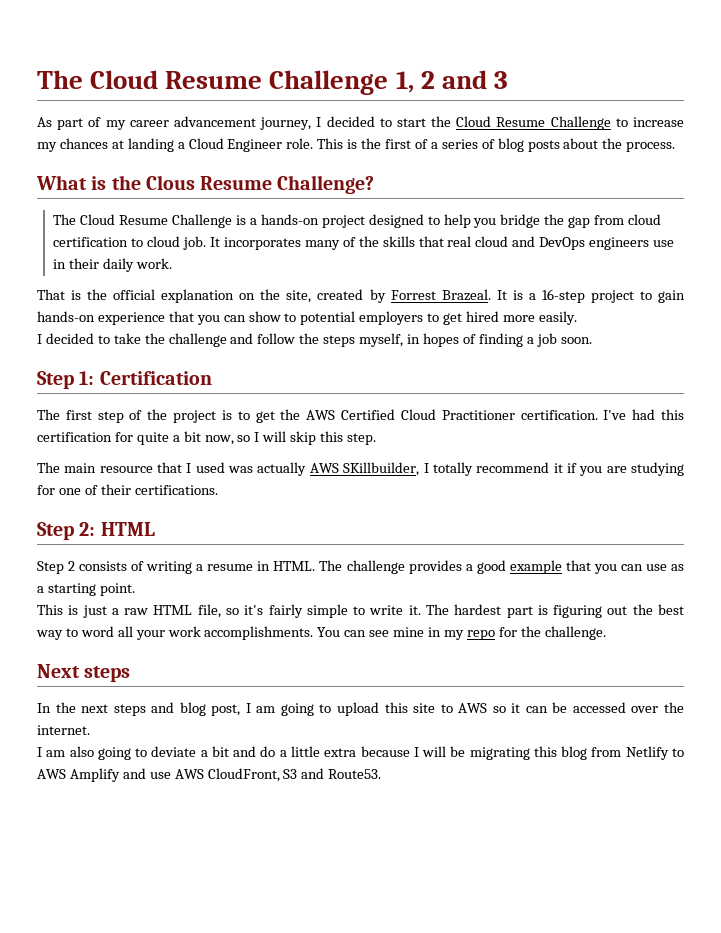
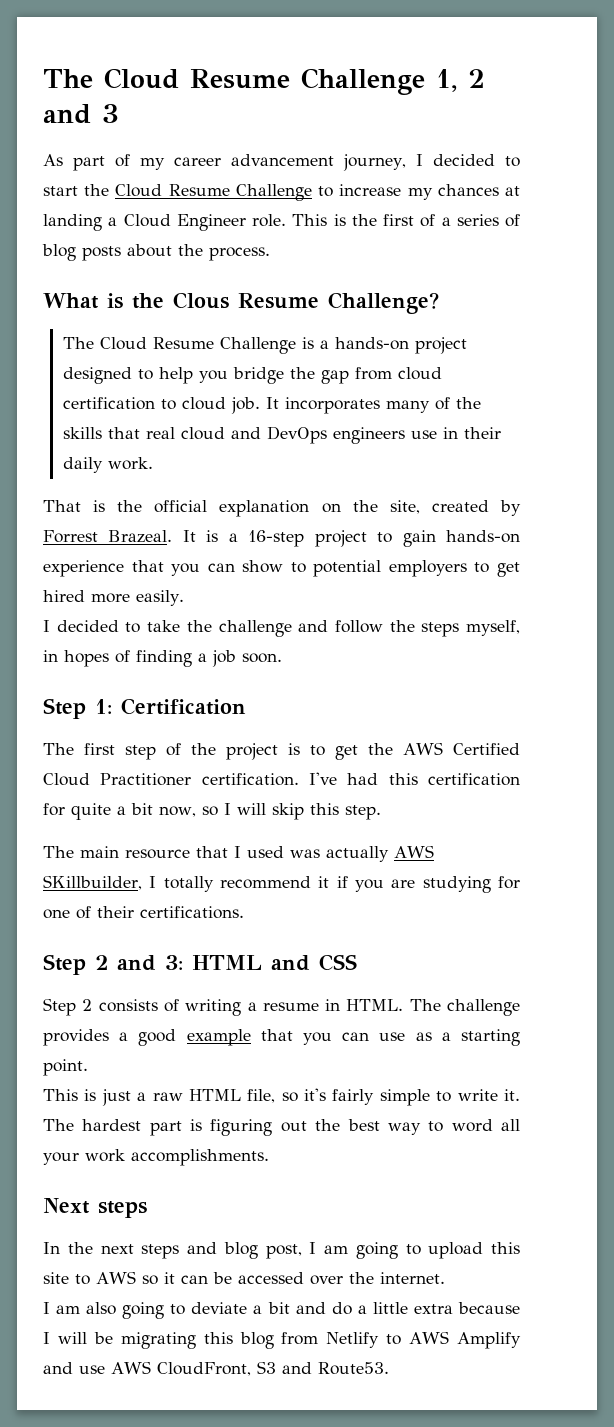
[79,522,155,536] 2: HTML -> [95,954,357,971] 2 and 3: HTML and CSS
[317,626,606,640] You can see mine in my repo for the challenge. -> (269, 1157) none

